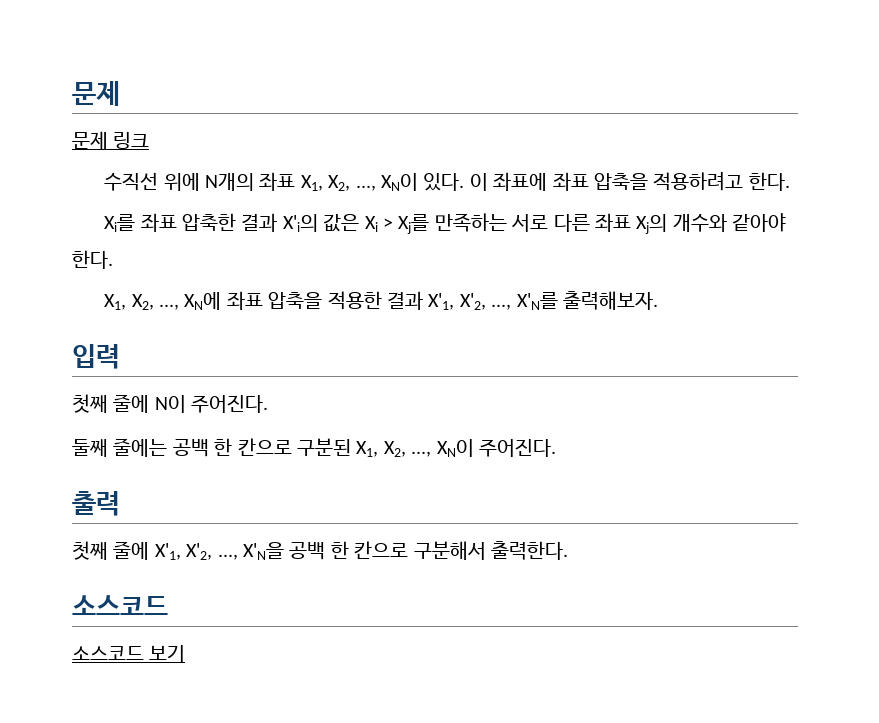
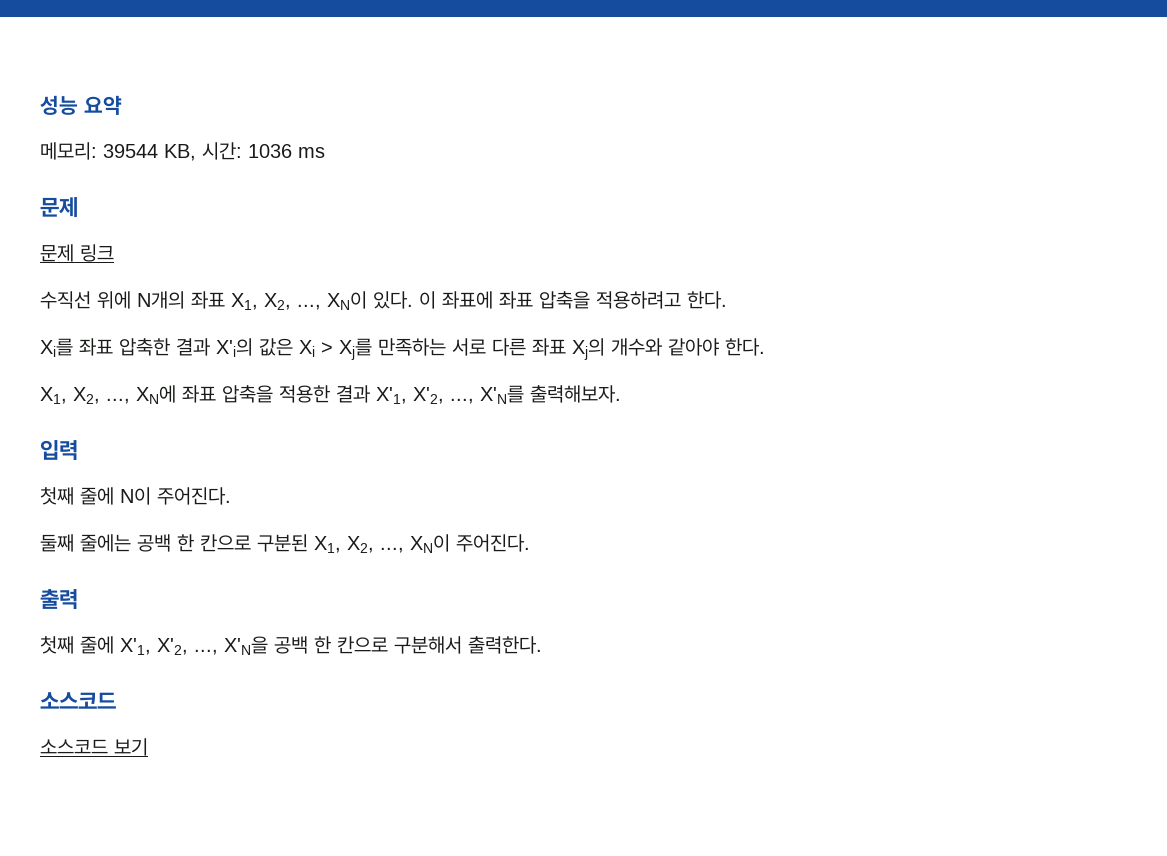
(72, 93) none -> [40,95,122,115] [40,142,325,161] 성능 요약 // 메모리: 39544 KB, 시간: 1036 ms //

